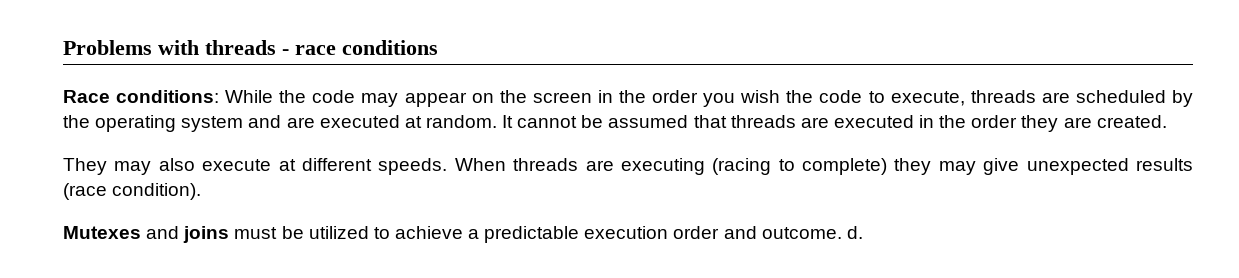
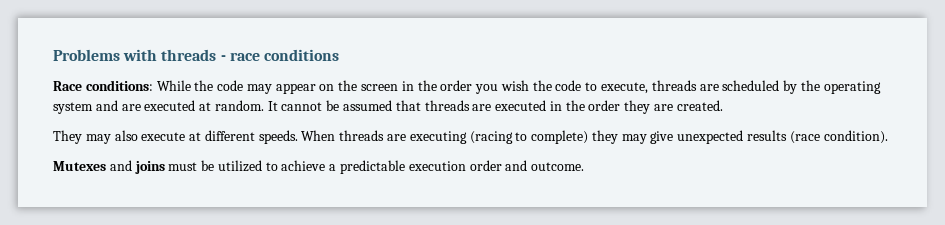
[846,226,863,239] d. -> (585, 166) none

